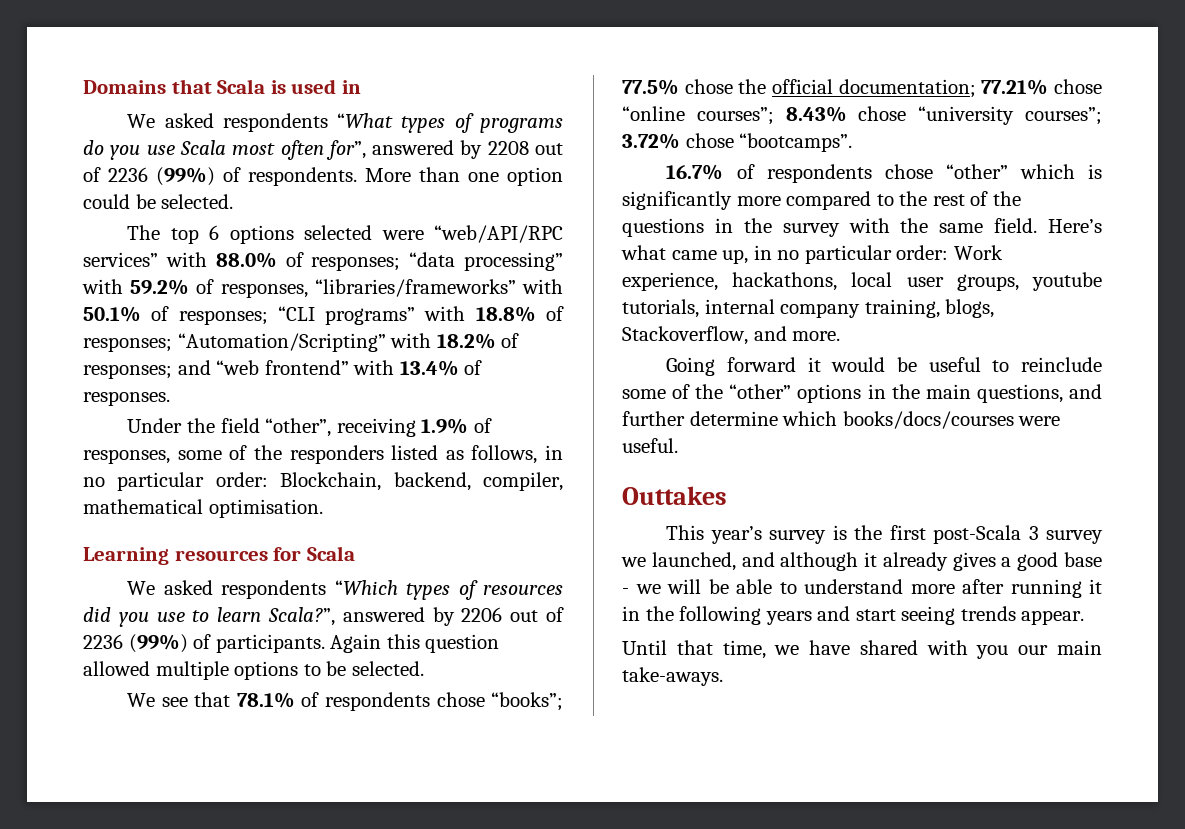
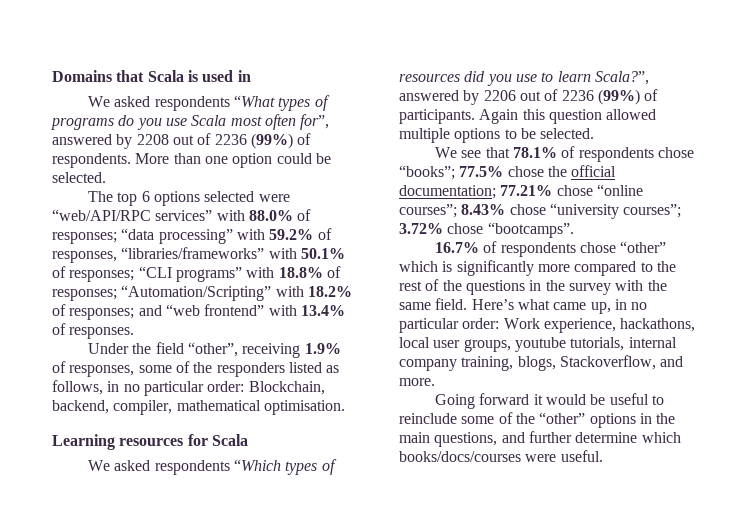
[622,486,727,505] [666,525,1103,544] [621,552,1102,571] [622,579,1102,598] [622,606,1085,625] [622,640,1102,659] [622,667,723,686] // Outtakes // This year’s survey is the first post-Scala 3 survey we launched, and although it already gives a good base - we will be able to understand more after running it in the following years and start seeing trends appear. // Until that time, we have shared with you our main take-aways. -> (603, 456) none

